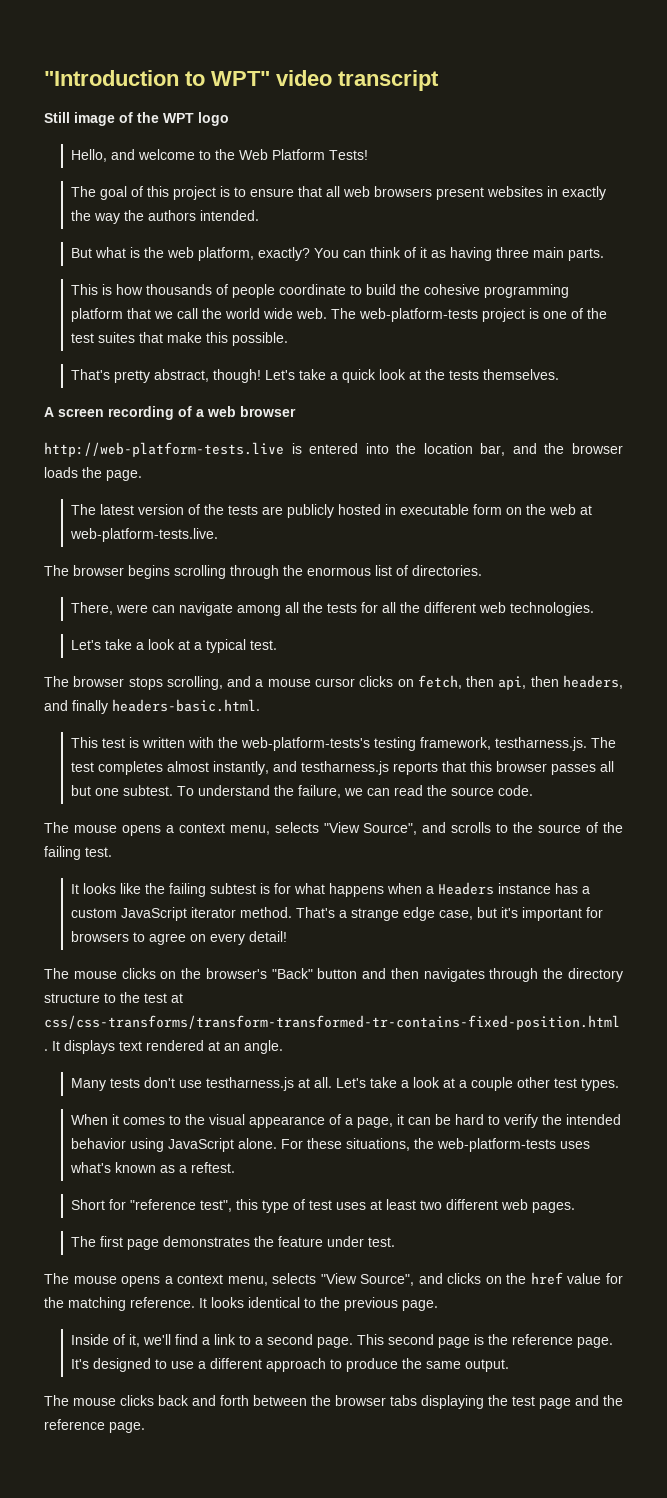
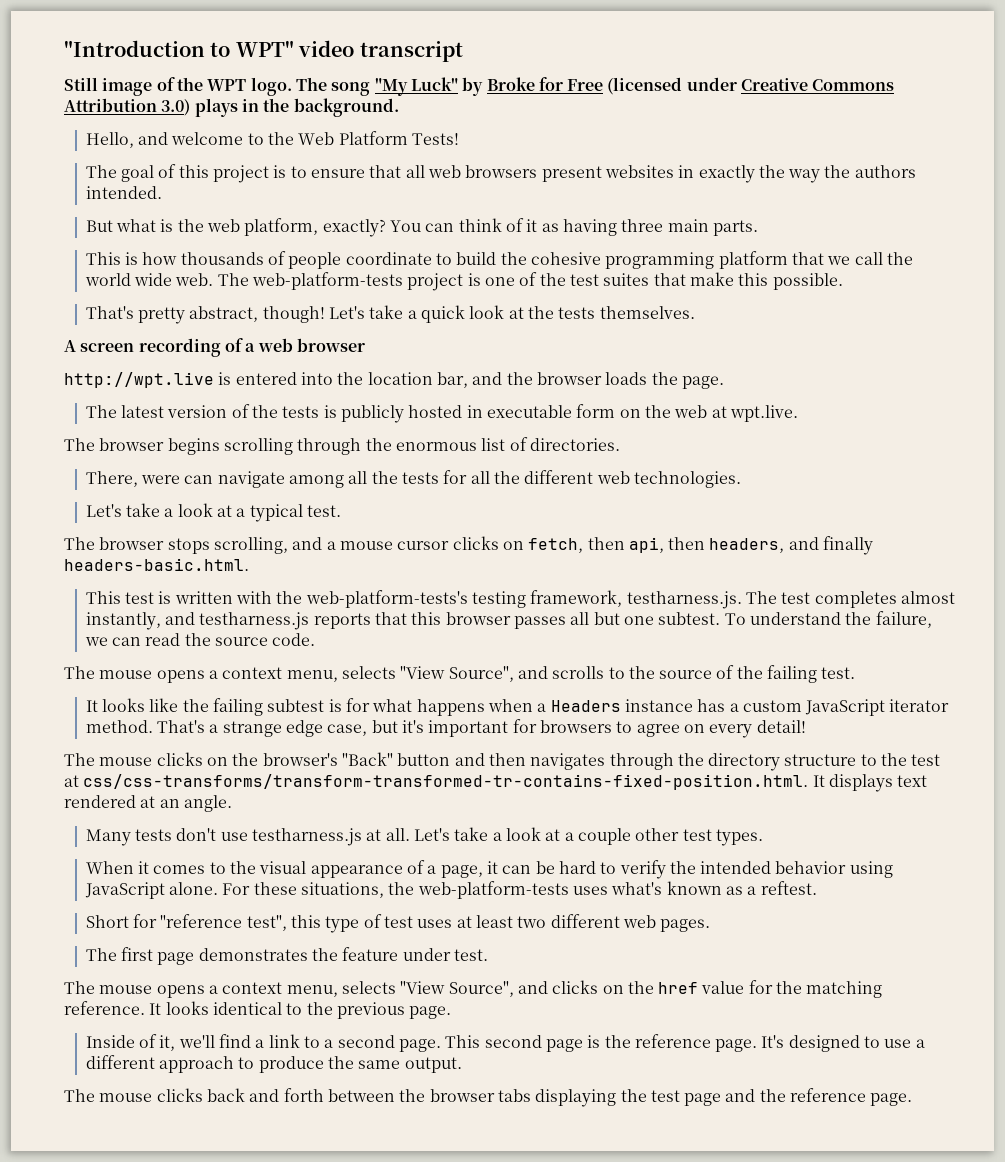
[198,112,229,126] logo -> [250,77,895,96] [64,98,399,117] logo. The song "My Luck" by Broke for Free (licensed under Creative Commons Attribution 3.0) plays in the background.
[44,442,284,457] http://web-platform-tests.live -> [64,372,214,388] http://wpt.live
[262,506,284,515] are -> [323,405,337,418] is
[70,528,219,542] web-platform-tests.live. -> [729,405,798,422] wpt.live.

